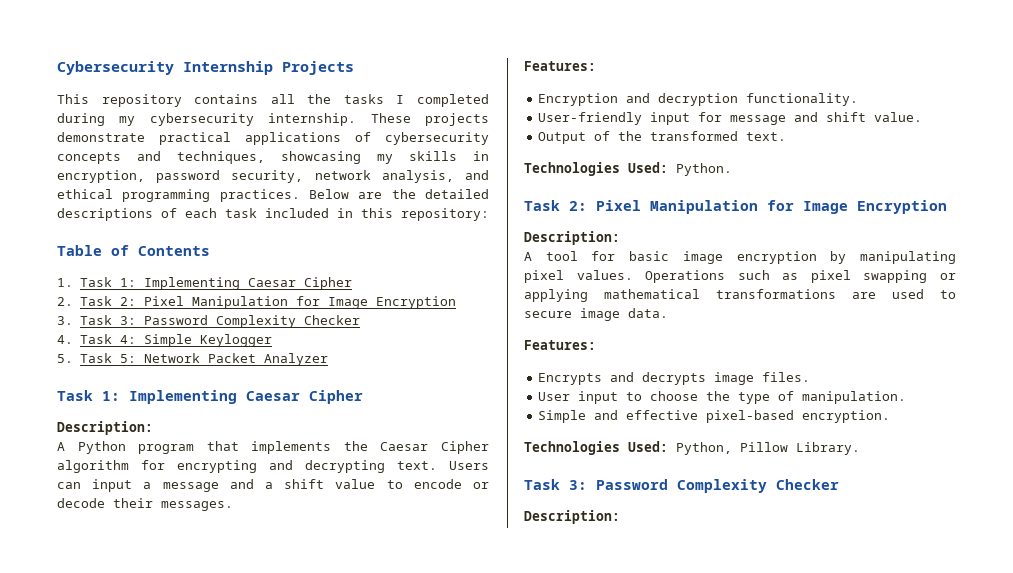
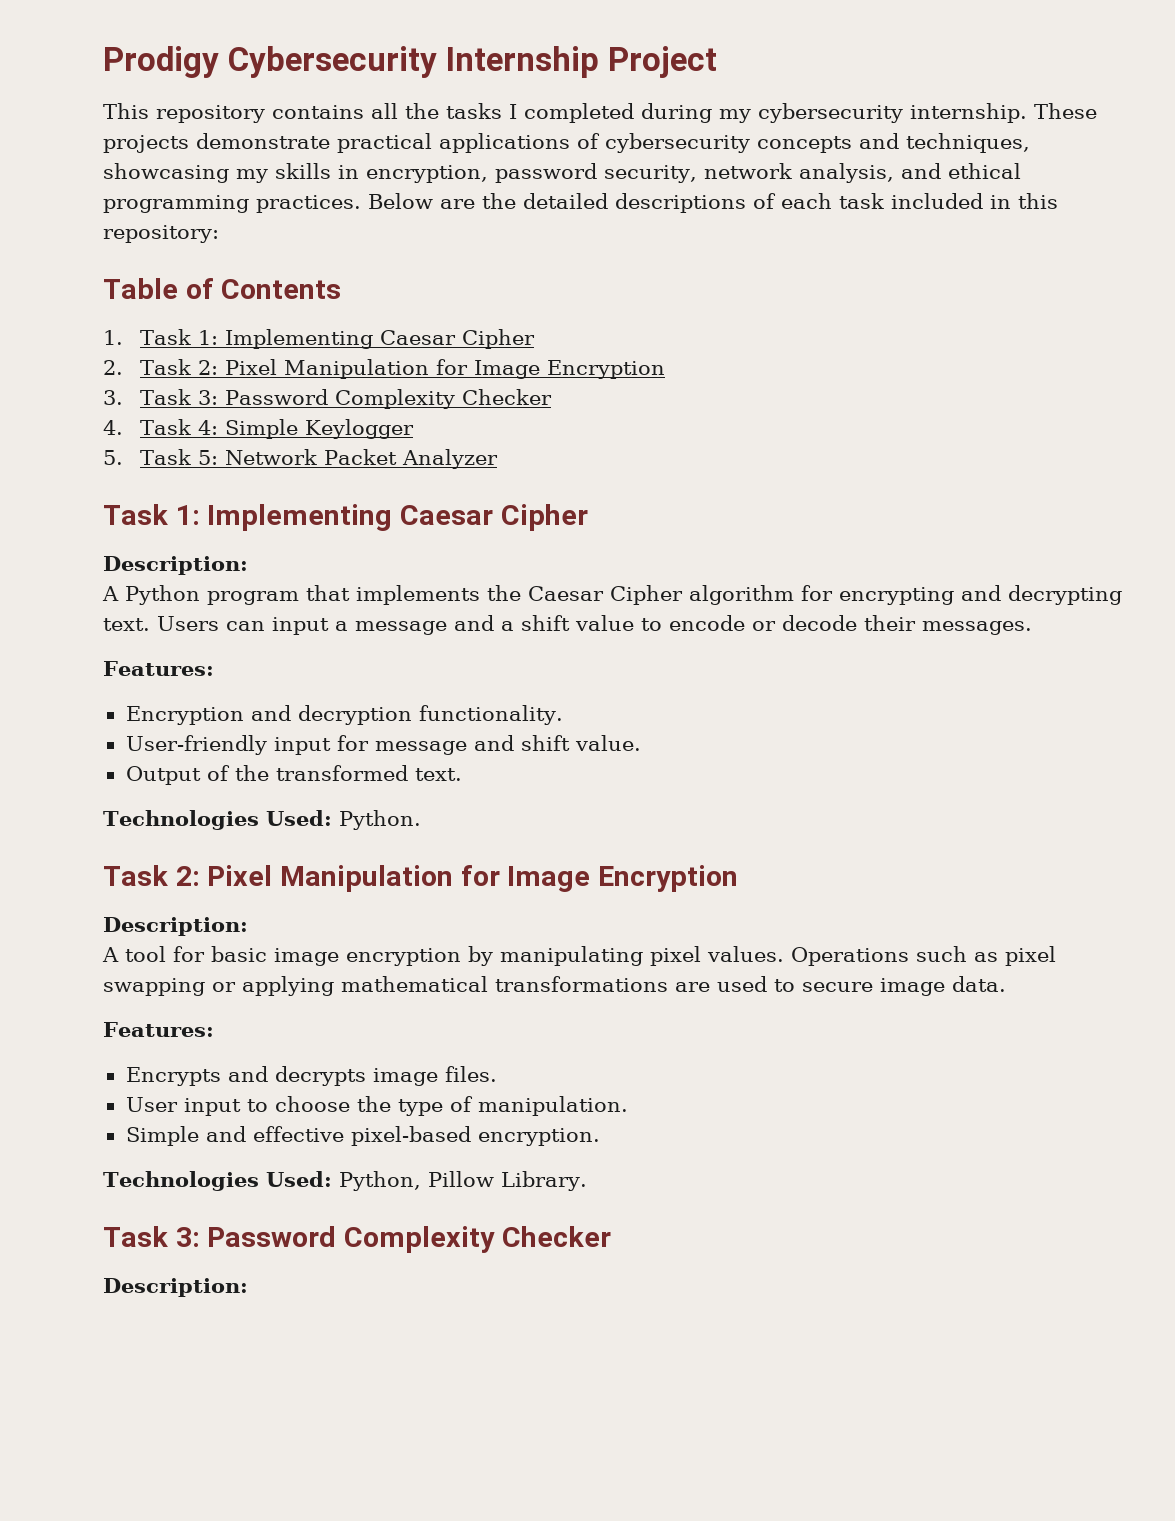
(57, 68) none -> [103,46,219,78] Prodigy
[282,61,354,75] Projects -> [607,46,717,78] Project

